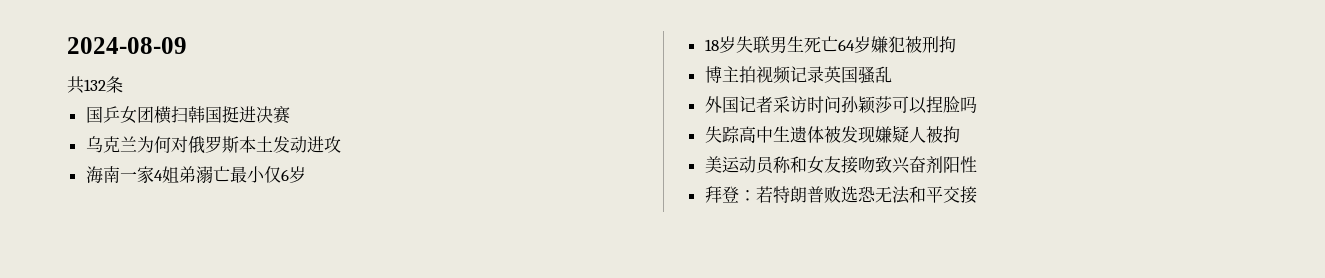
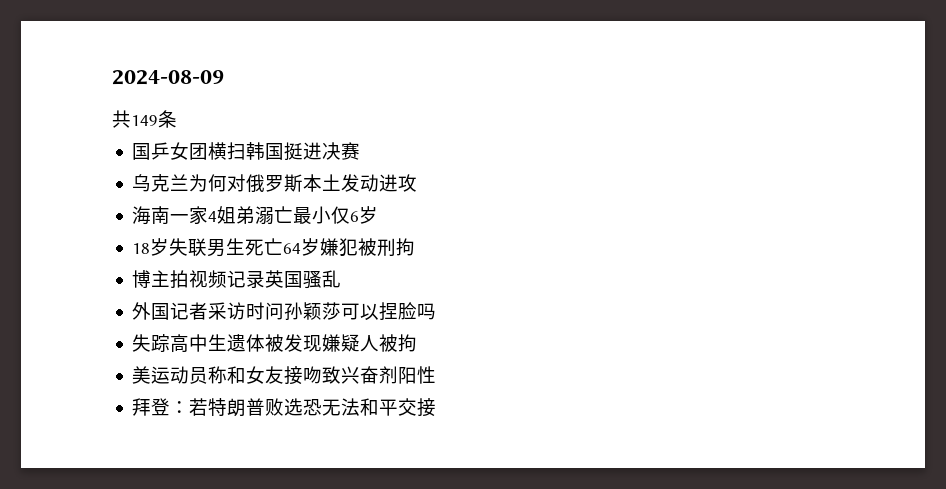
[84,79,106,91] 132 -> [131,115,158,126] 149

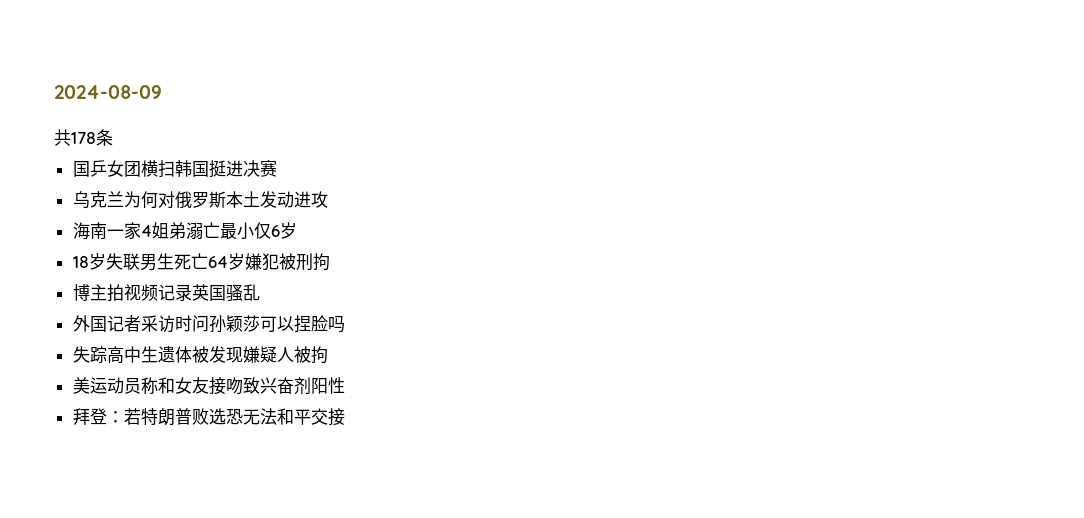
[131,115,158,126] 149 -> [71,132,96,144] 178

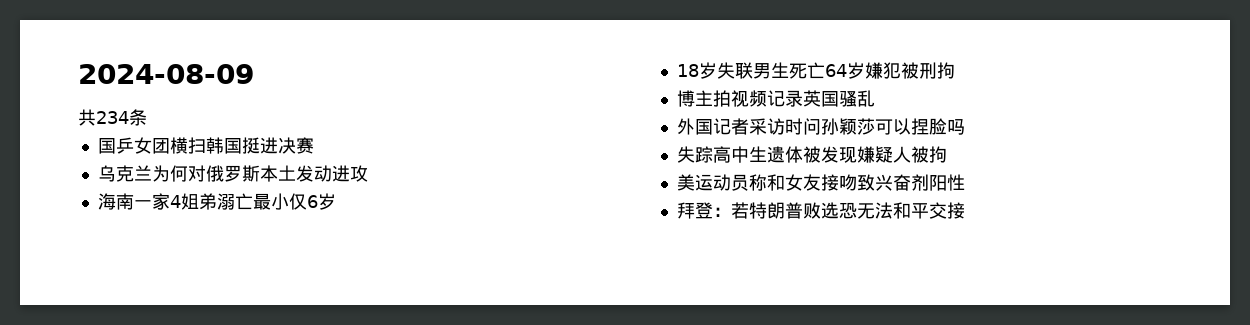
[71,132,96,144] 178 -> [96,111,129,124] 234

